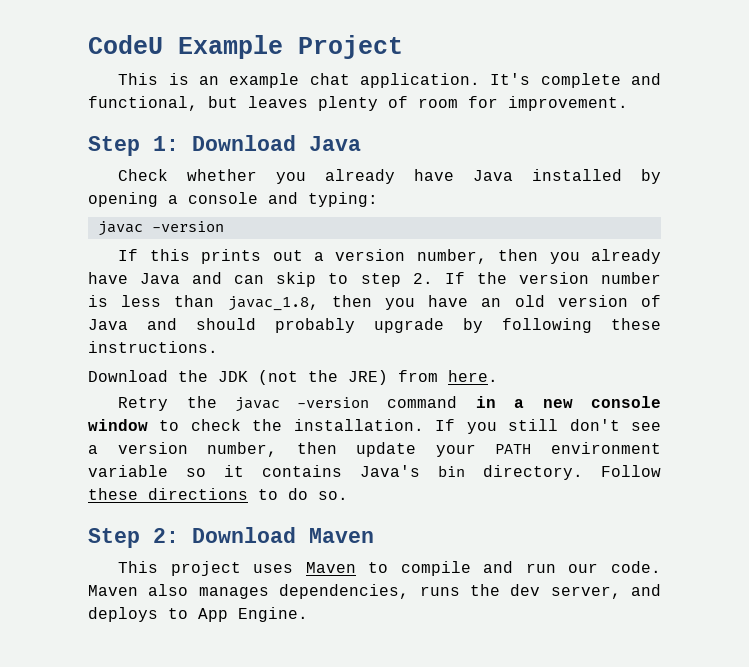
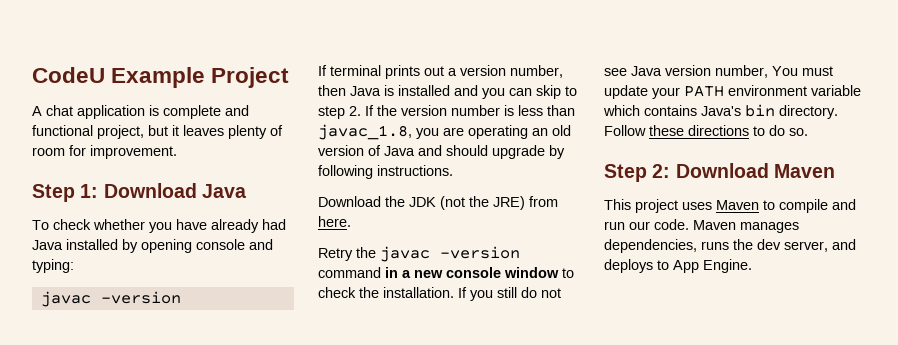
[118,73,662,88] [88,96,238,111] This is an example chat application. It's complete and functional, but -> [32,105,249,119] [32,125,179,139] A chat application is complete and functional project, but it
[118,169,455,184] Check whether you already have -> [32,219,286,233] To check whether you have already had
[168,195,178,204] a -> (192, 246) none
[149,249,190,261] this -> [330,65,381,76] terminal
[549,249,662,264] [88,272,223,284] you already have Java and -> [350,85,505,99] Java is installed and you
[331,295,469,310] then you have -> [416,125,528,139] you are operating
[275,318,355,333] probably -> (488, 150) none
[611,318,661,330] these -> (373, 172) none
[569,419,662,431] [88,442,337,457] don't see a version number, then -> [521,287,561,298] [604,65,833,78] do not see Java version number, You must
[186,465,244,477] so it -> [603,105,640,116] which
[148,584,189,596] also -> (736, 225) none

